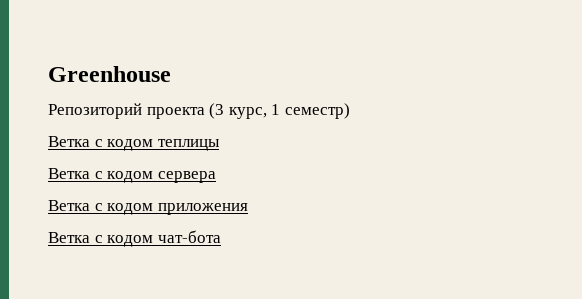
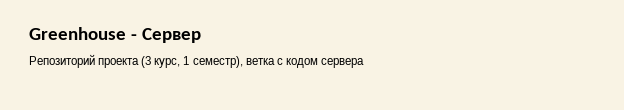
(171, 74) none -> [131,28,202,43] - Сервер
[284,103,350,119] [48,136,220,151] [48,168,216,183] [48,200,248,215] [48,230,221,247] семестр) // Ветка с кодом теплицы // Ветка с кодом сервера // Ветка с кодом приложения // Ветка с кодом чат-бота -> [192,56,364,68] семестр), ветка с кодом сервера

